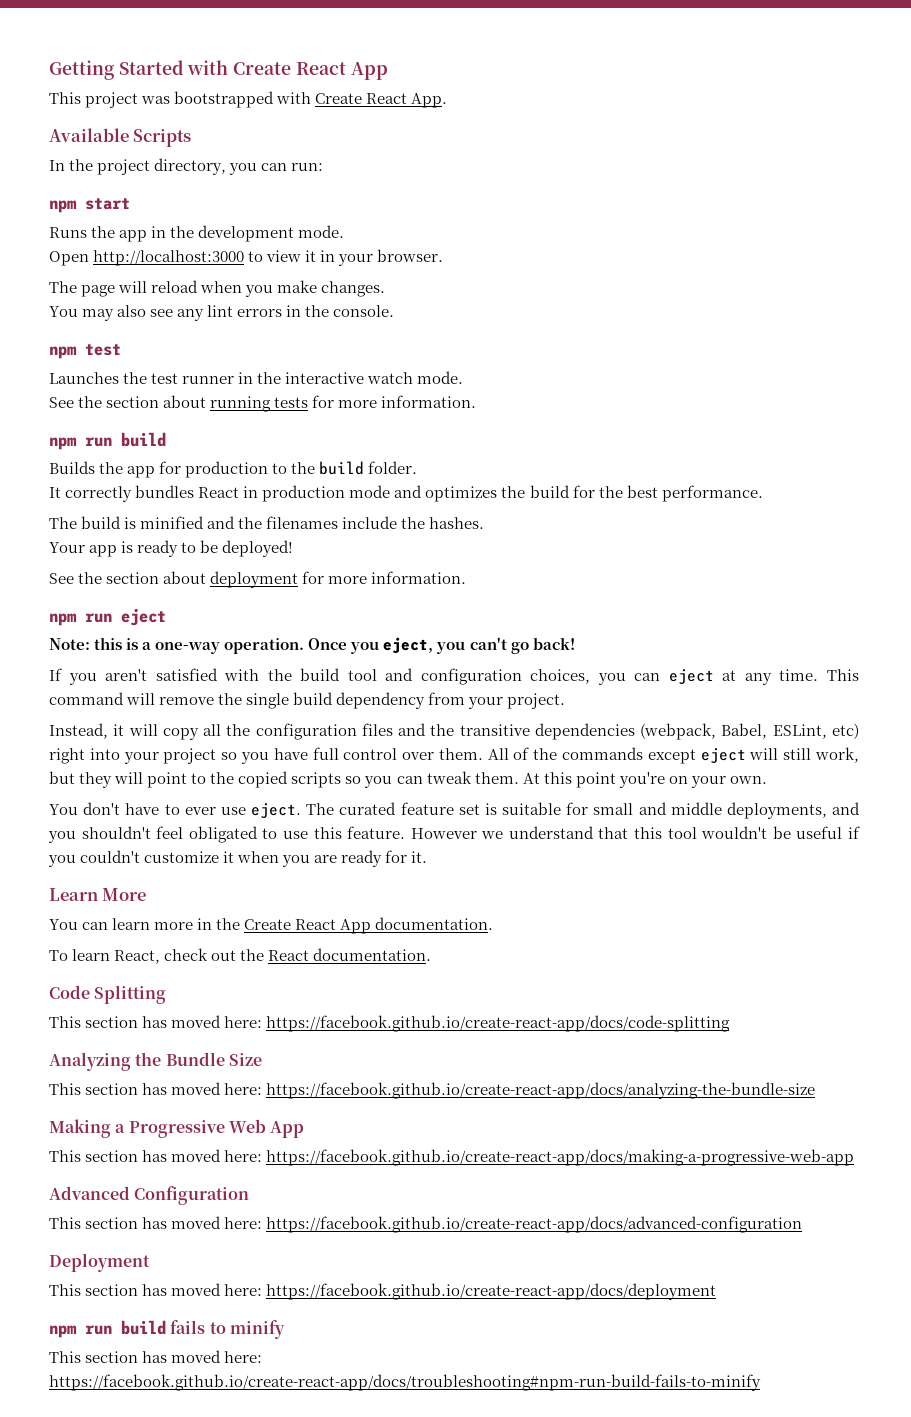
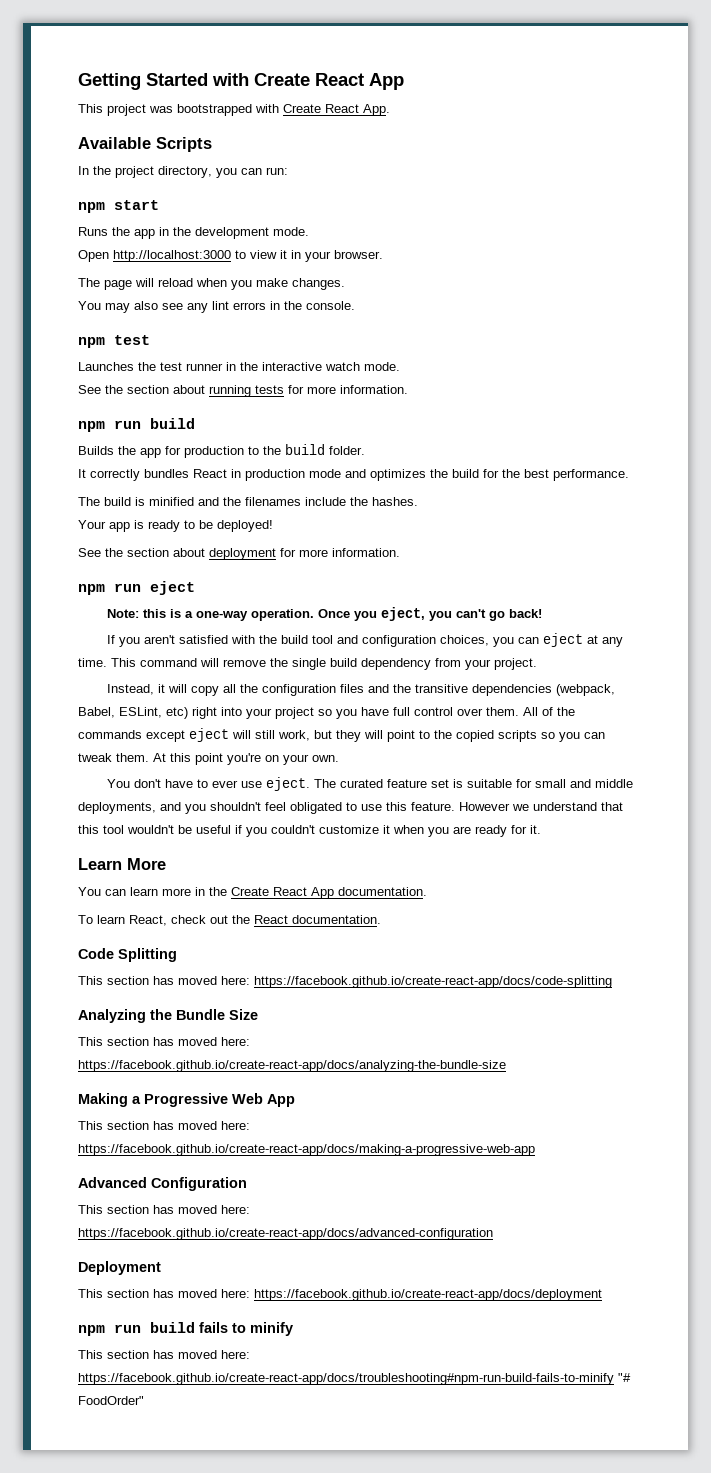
(761, 1382) none -> [618,1373,631,1382] [78,1396,144,1405] "# FoodOrder"

